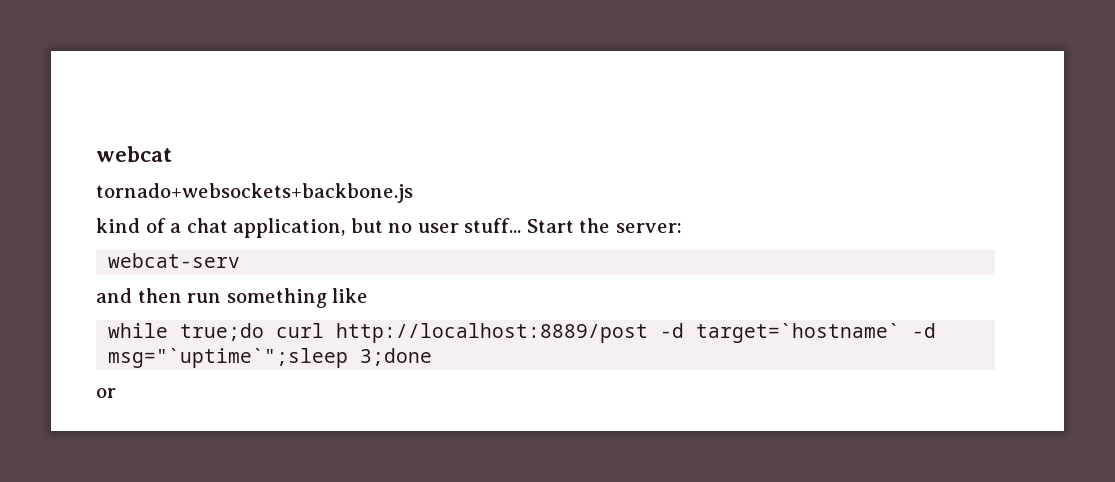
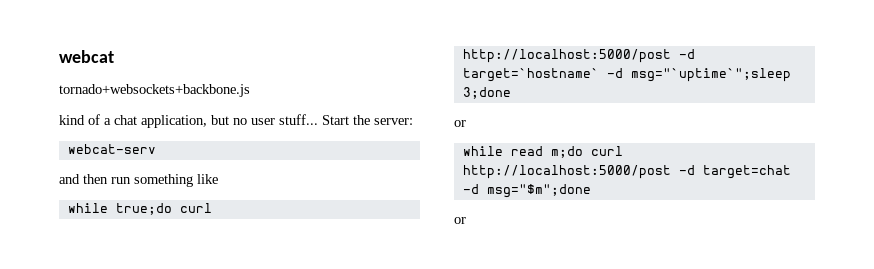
[336,323,649,343] http://localhost:8889/post -> [462,49,671,63] http://localhost:5000/post
(116, 393) none -> [462,146,623,158] [462,165,791,179] [462,184,591,198] [454,217,466,224] // while read m;do curl http://localhost:5000/post -d target=chat -d msg="$m";done // or

